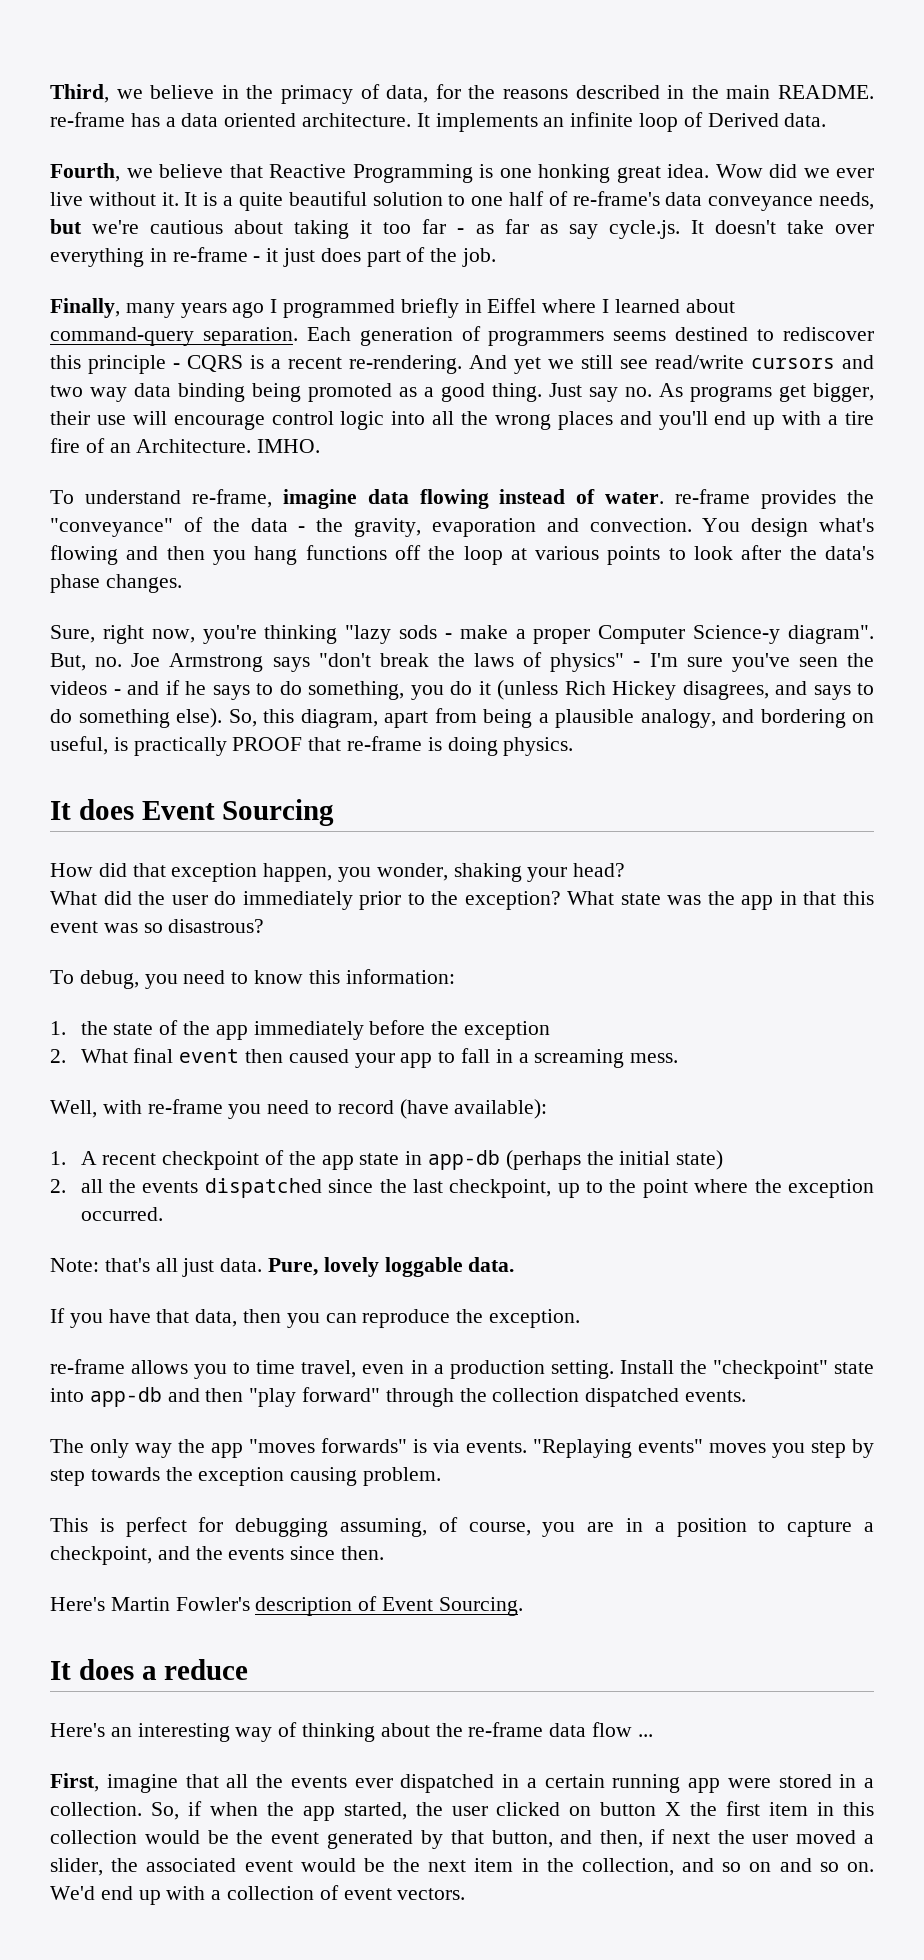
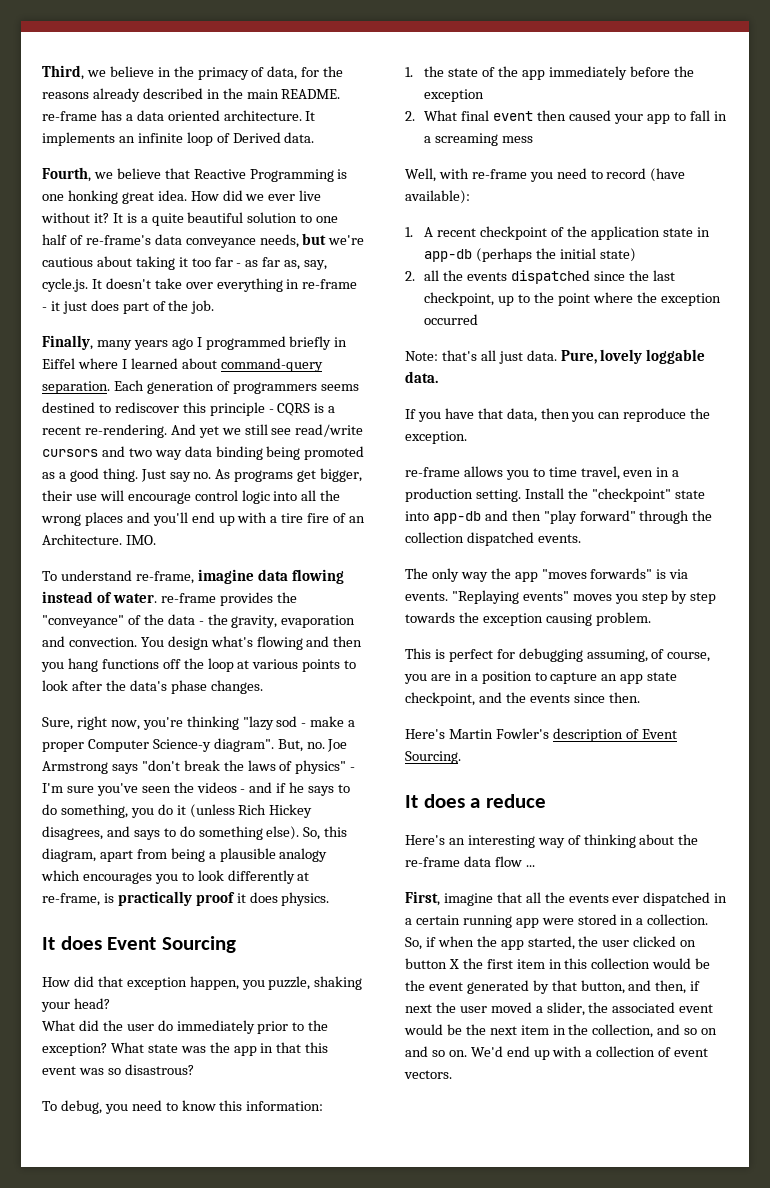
(569, 94) none -> [92,88,140,102] already
[715,164,763,178] Wow -> [190,191,219,201] How
[161,192,179,206] it. -> [93,213,109,223] it?
[539,224,598,239] as say -> [284,260,328,270] as, say,
[257,439,321,453] IMHO. -> [125,535,156,545] IMO.
[399,625,438,639] sods -> [276,716,298,727] sod
[640,709,874,728] [50,736,498,756] analogy, and bordering on useful, is practically PROOF that re-frame is doing -> [279,848,328,862] [41,870,310,884] [42,891,278,906] analogy which encourages you to look differently at re-frame, is practically proof it does
[376,863,448,881] wonder, -> [268,976,311,990] puzzle,
[630,1053,679,1063] mess. -> [502,136,534,143] mess
[321,1155,354,1170] app -> [590,226,660,240] application
[80,1207,163,1221] occurred. -> [424,314,479,325] occurred
[863,1522,874,1532] a -> [601,672,678,684] an app state

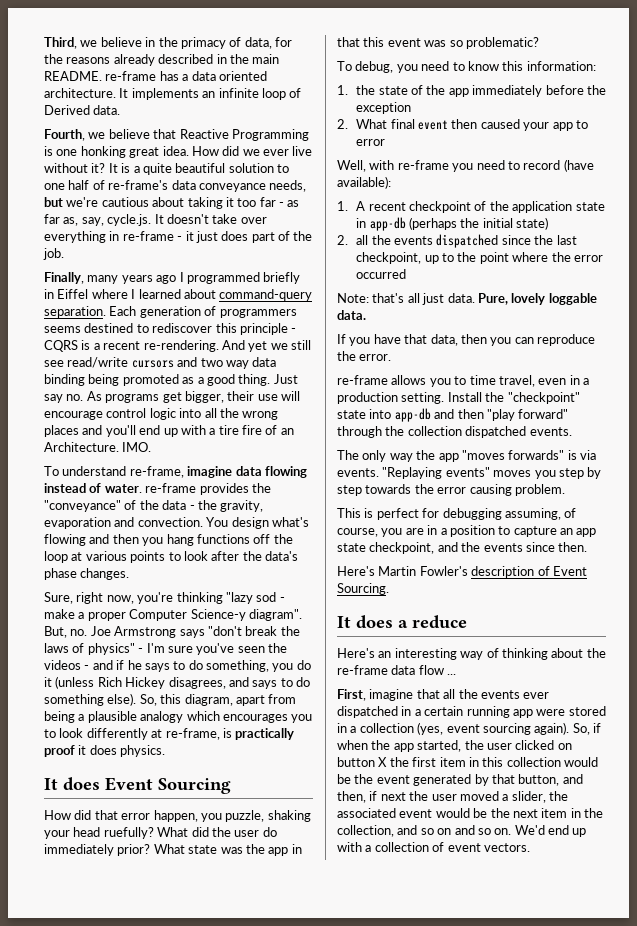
[126,977,187,990] exception -> [121,813,151,820] error
[73,998,110,1009] head? // -> [73,827,154,839] head ruefully?
[257,1020,329,1034] [42,1043,107,1056] prior to the exception? -> [117,844,151,856] prior?
[124,1064,194,1075] disastrous? -> [465,37,539,49] problematic?
[689,110,727,121] [424,133,534,146] fall in a screaming mess -> [356,139,386,146] error
[660,293,721,306] exception -> [573,255,603,262] error
[405,431,467,444] exception. -> [359,354,392,361] error.
[482,613,543,626] exception -> [437,487,467,494] error
[647,914,709,925] collection. -> [359,722,570,735] collection (yes, event sourcing again).

